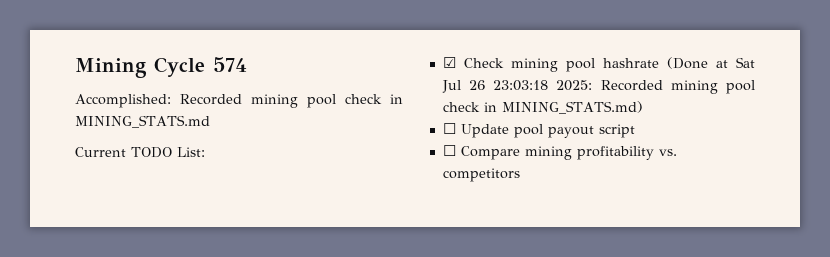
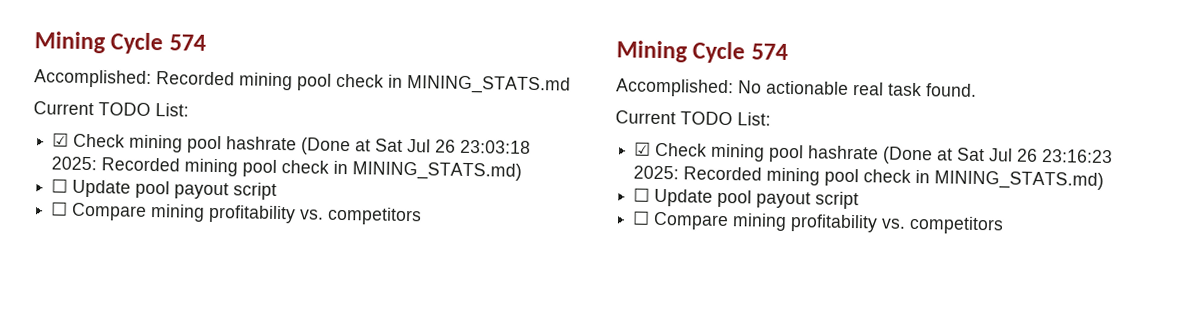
(520, 175) none -> [616,40,788,64] [615,78,977,98] [615,110,771,126] [634,141,1114,165] [633,165,1105,190] [633,187,860,210] [632,210,1005,235] // Mining Cycle 574 // Accomplished: No actionable real task found. // Current TODO List: // ☑ Check mining pool hashrate (Done at Sat Jul 26 23:16:23 2025: Recorded mining pool check in MINING_STATS.md) // ☐ Update pool payout script // ☐ Compare mining profitability vs. competitors

